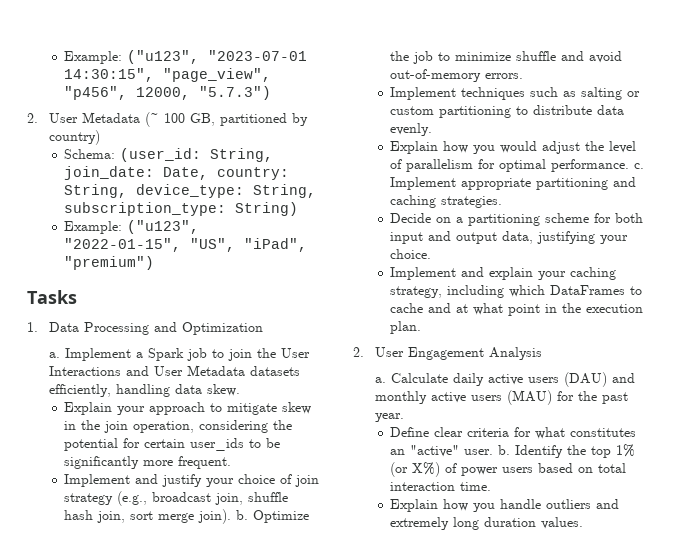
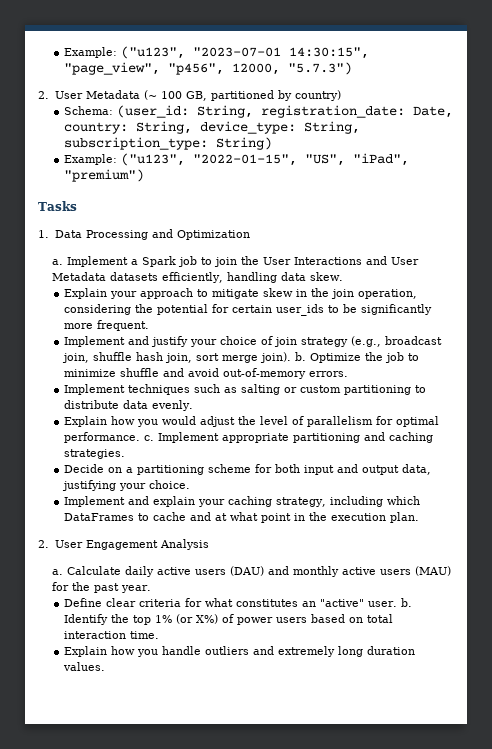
[64,166,155,180] join_date: -> [261,105,406,118] registration_date:

